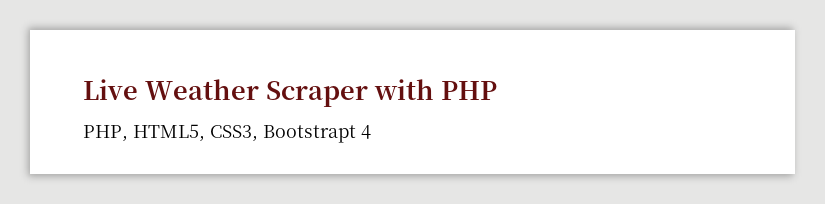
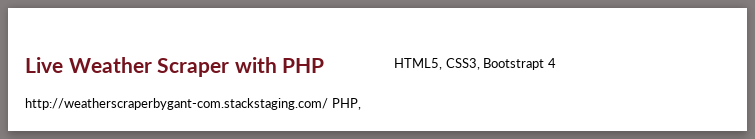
(497, 90) none -> [25,98,328,110] http://weatherscraperbygant-com.stackstaging.com/

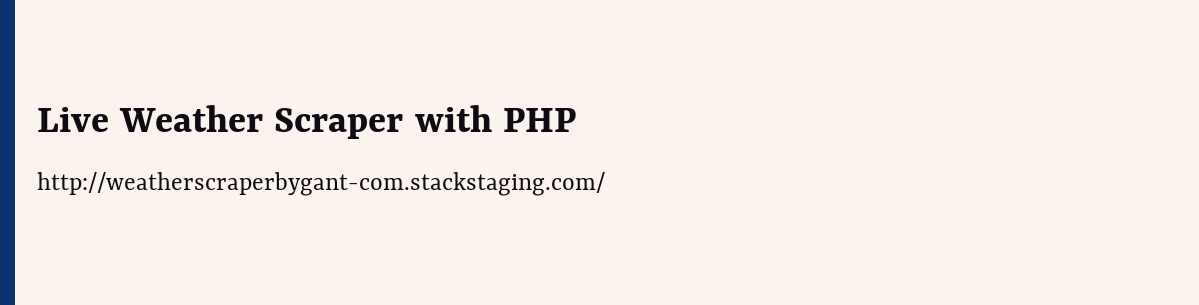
[331,98,361,110] [394,58,556,70] PHP, HTML5, CSS3, Bootstrapt 4 -> (605, 184) none

